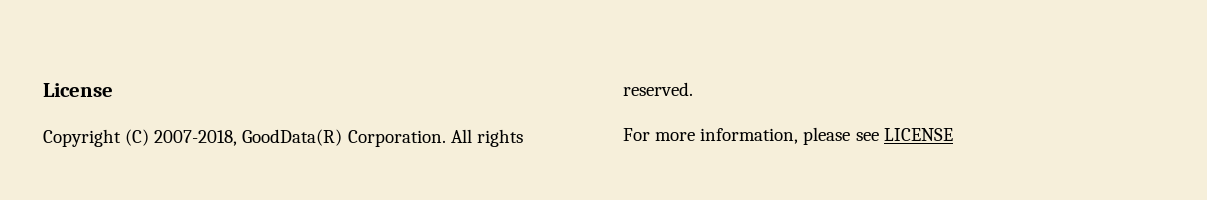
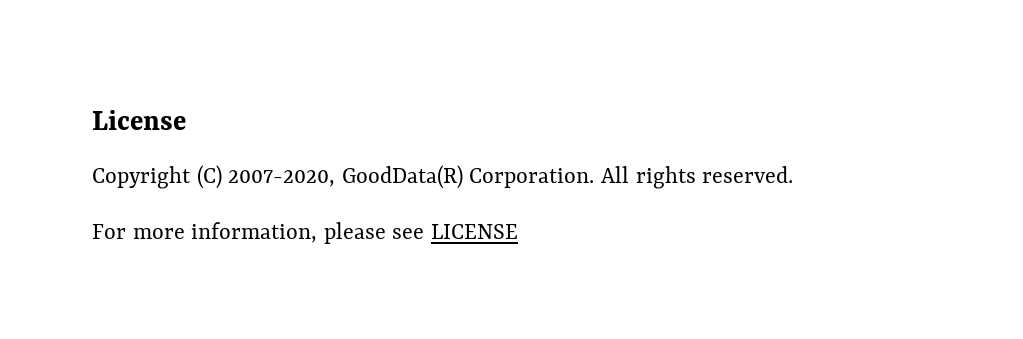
[154,130,238,146] 2007-2018, -> [228,170,336,187] 2007-2020,

